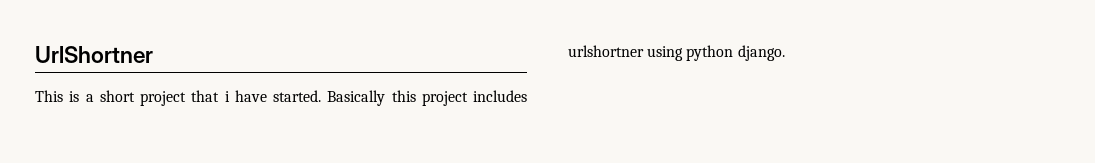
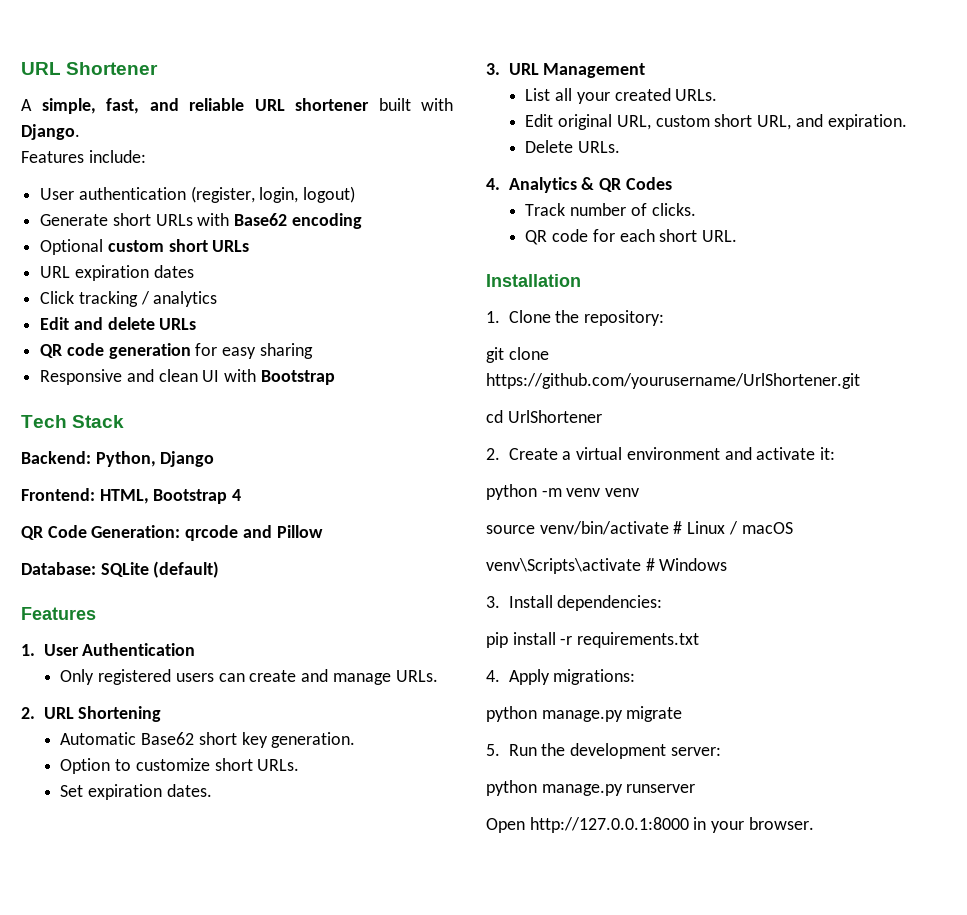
[35,46,153,63] [35,90,527,106] [568,45,785,61] UrlShortner // This is a short project that i have started. Basically this project includes urlshortner using python django. -> [21,62,159,75] [21,98,453,114] [21,124,80,140] [21,150,146,163] [40,186,356,203] [40,213,362,229] [40,239,250,255] [40,265,194,281] [40,291,218,307] [40,317,197,330] [40,343,313,359] [40,369,335,385] [21,415,125,428] [21,451,215,467] [21,488,242,504] [21,525,323,541] [21,561,220,578] [21,607,96,620] [21,643,196,656] [60,669,438,685] [21,706,162,722] [60,732,356,748] [60,758,300,774] [60,784,212,800] [486,63,646,78] [525,88,718,104] [525,114,907,130] [525,140,621,153] [486,177,672,193] [525,203,696,216] [525,229,738,245] [486,274,581,287] [486,310,665,326] [486,347,549,363] [486,373,860,389] [486,410,602,423] [486,447,836,460] [486,484,640,500] [486,521,793,535] [486,558,728,574] [486,595,663,611] [486,632,700,648] [486,669,636,685] [486,706,683,722] [486,743,721,759] [486,780,696,796] [486,817,814,833] URL Shortener // A simple, fast, and reliable URL shortener built with Django. // Features include: // User authentication (register, login, logout) // Generate short URLs with Base62 encoding // Optional custom short URLs // URL expiration dates // Click tracking / analytics // Edit and delete URLs // QR code generation for easy sharing // Responsive and clean UI with Bootstrap // Tech Stack // Backend: Python, Django // Frontend: HTML, Bootstrap 4 // QR Code Generation: qrcode and Pillow // Database: SQLite (default) // Features // 1. User Authentication // Only registered users can create and manage URLs. // 2. URL Shortening // Automatic Base62 short key generation. // Option to customize short URLs. // Set expiration dates. // 3. URL Management // List all your created URLs. // Edit original URL, custom short URL, and expiration. // Delete URLs. // 4. Analytics & QR Codes // Track number of clicks. // QR code for each short URL. // Installation // 1. Clone the repository: // git clone https://github.com/yourusername/UrlShortener.git // cd UrlShortener // 2. Create a virtual environment and activate it: // python -m venv venv // source venv/bin/activate # Linux / macOS // venv\Scripts\activate # Windows // 3. Install dependencies: // pip install -r requirements.txt // 4. Apply migrations: // python manage.py migrate // 5. Run the development server: // python manage.py runserver // Open http://127.0.0.1:8000 in your browser.

